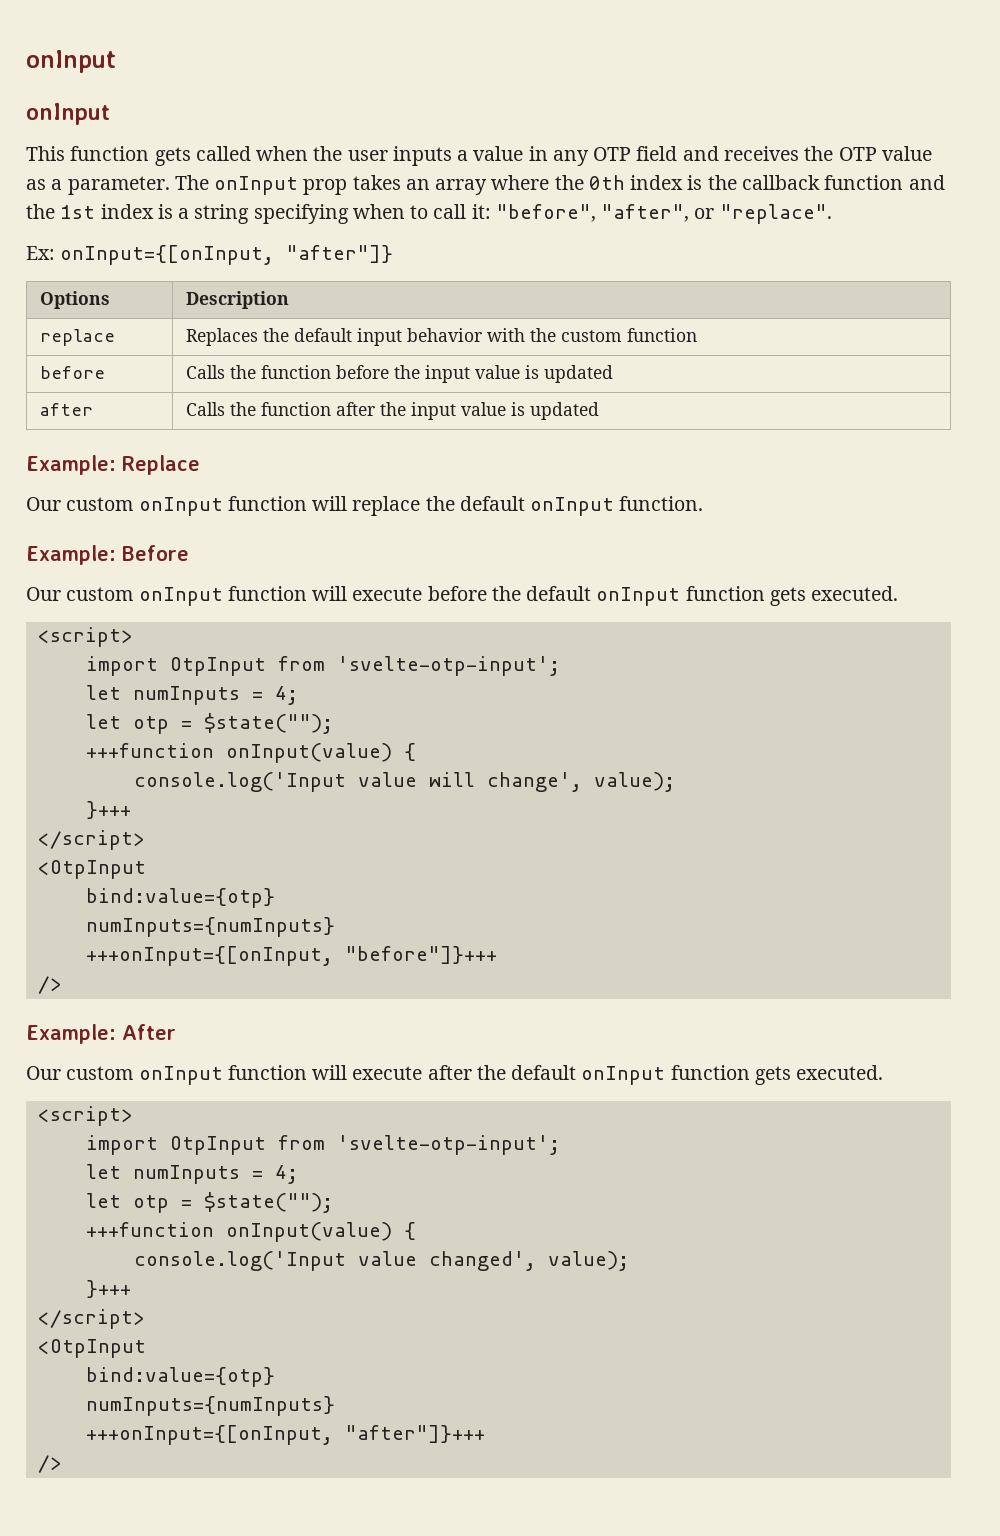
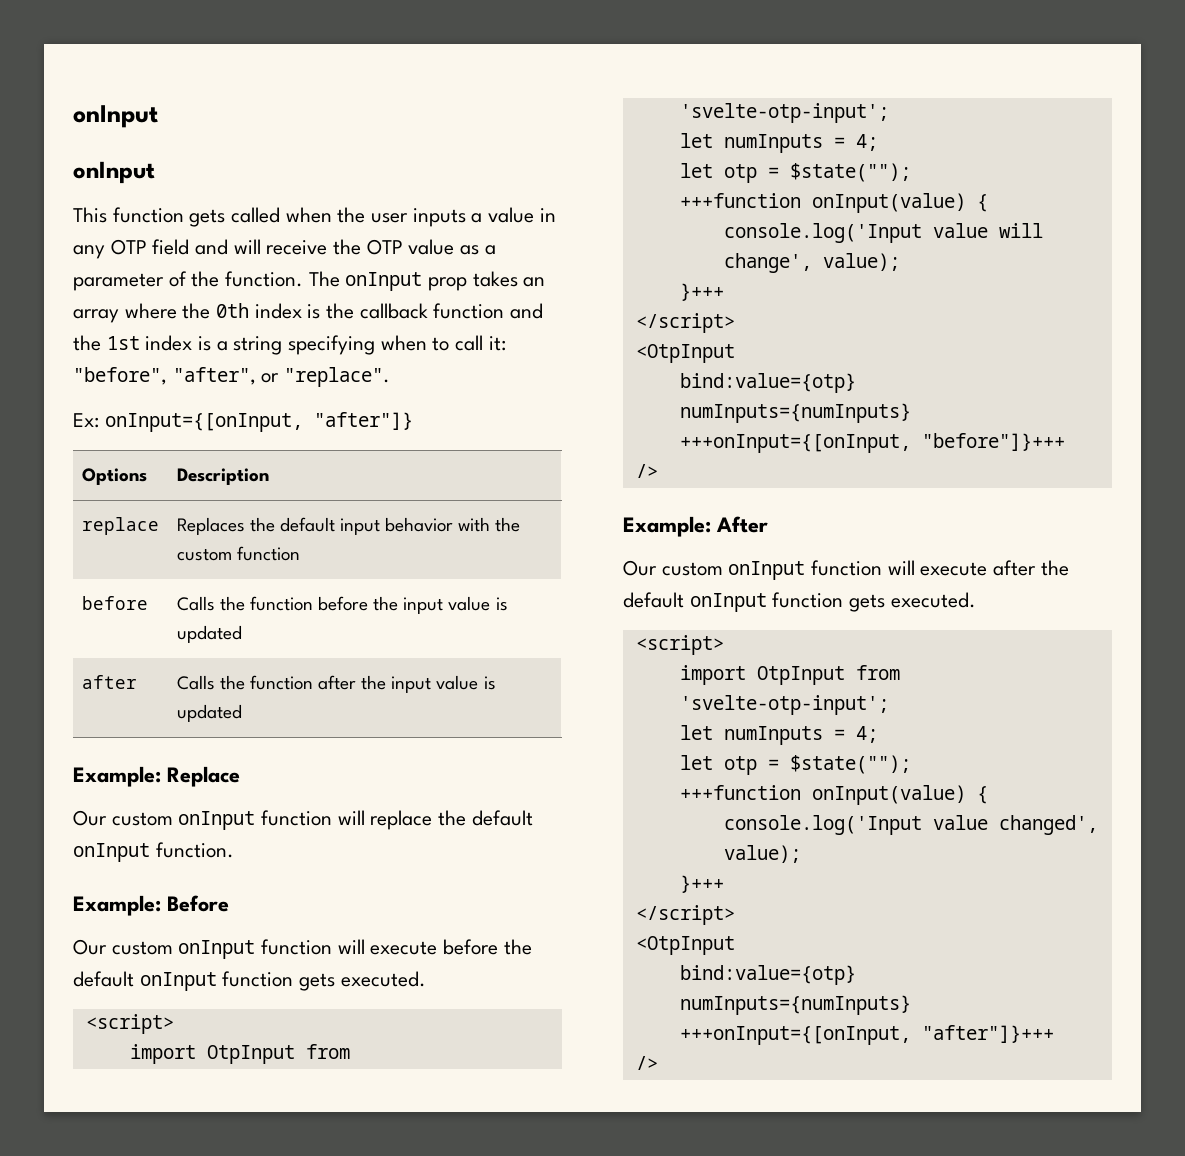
[723,146,799,161] receives -> [233,239,328,255] will receive
[67,176,170,195] parameter. -> [73,271,304,291] parameter of the function.

